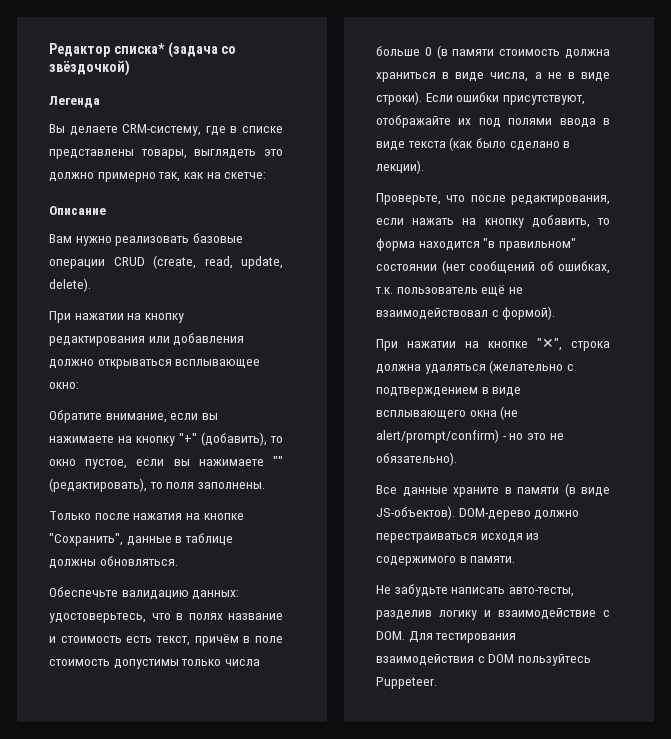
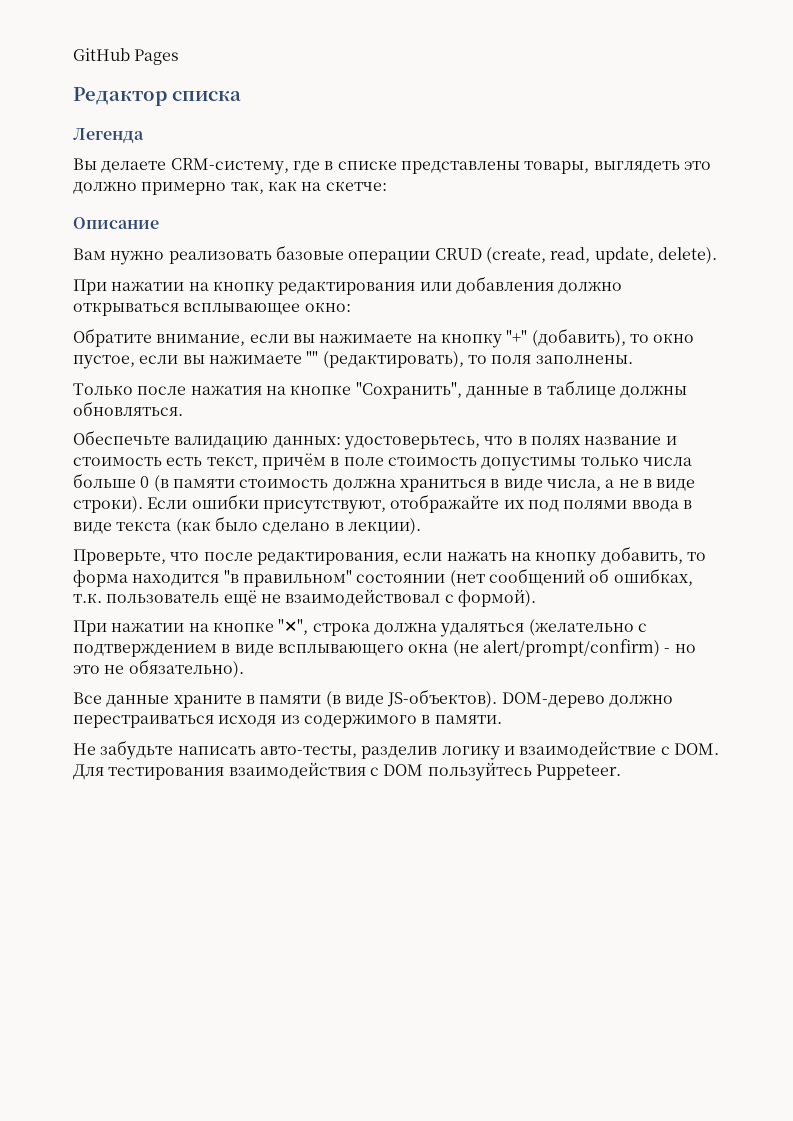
[49,42,237,58] [49,60,130,76] Редактор списка* (задача со звёздочкой) -> [73,48,180,65] [73,87,241,106] GitHub Pages // Редактор списка

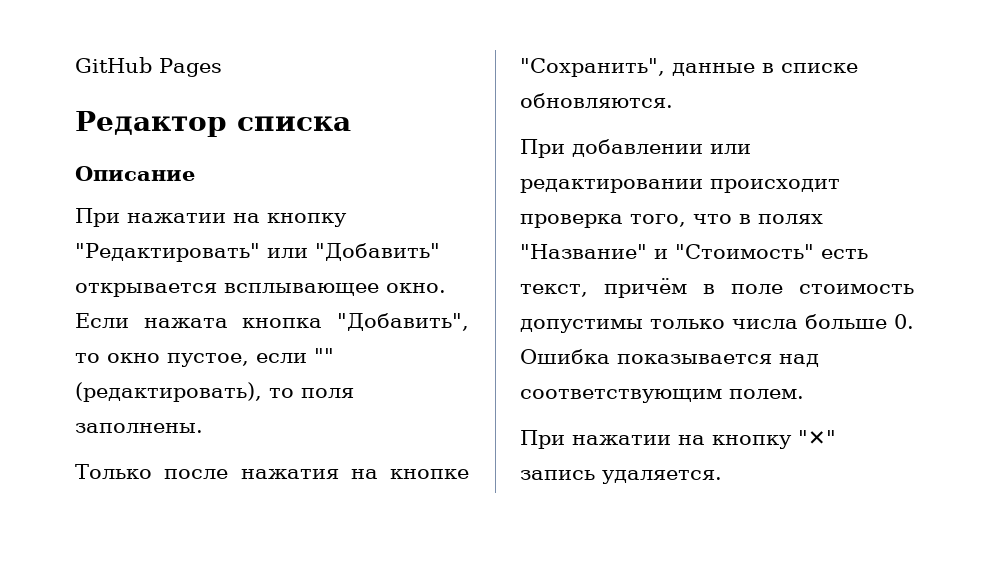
[73,128,144,143] [73,158,711,175] [73,181,387,195] [73,217,159,229] [73,245,717,265] [73,276,623,296] [73,302,351,316] [73,328,626,348] Легенда // Вы делаете CRM-систему, где в списке представлены товары, выглядеть это должно примерно так, как на скетче: // Описание // Вам нужно реализовать базовые операции CRUD (create, read, update, delete). // При нажатии на кнопку редактирования или добавления должно открываться всплывающее окно: // Обратите внимание, если вы нажимаете на кнопку "+" (добавить), -> [75,166,195,181] [75,208,347,227] [75,243,440,262] [75,283,446,297] [75,313,469,331] Описание // При нажатии на кнопку "Редактировать" или "Добавить" открывается всплывающее окно. Если нажата кнопка "Добавить",
[182,354,302,364] вы нажимаете -> (307, 358) none
[546,380,687,398] [73,401,183,416] [73,430,677,450] [73,457,162,466] таблице должны обновляться. // Обеспечьте валидацию данных: удостоверьтесь, что в полях название и стоимость -> [781,63,858,73] [520,93,673,108] [520,139,751,158] [520,179,840,193] [520,214,823,228] [520,244,814,259] списке обновляются. // При добавлении или редактировании происходит проверка того, что в полях "Название" и "Стоимость"
[140,475,696,492] [73,494,692,514] [73,516,421,535] [73,546,706,566] [73,568,693,587] [73,589,536,607] [73,619,647,637] [73,639,696,657] [73,659,244,678] [73,689,673,708] [73,714,502,728] [73,740,719,760] [73,762,621,781] 0 (в памяти стоимость должна храниться в виде числа, а не в виде строки). Если ошибки присутствуют, отображайте их под полями ввода в виде текста (как было сделано в лекции). // Проверьте, что после редактирования, если нажать на кнопку добавить, то форма находится "в правильном" состоянии (нет сообщений об ошибках, т.к. пользователь ещё не взаимодействовал с формой). // При нажатии на кнопке "✕", строка должна удаляться (желательно с подтверждением в виде всплывающего окна (не alert/prompt/confirm) - но это не обязательно). // Все данные храните в памяти (в виде JS-объектов). DOM-дерево должно перестраиваться исходя из содержимого в памяти. // Не забудьте написать авто-тесты, разделив логику и взаимодействие с DOM. Для тестирования взаимодействия с DOM пользуйтесь Puppeteer. -> [894,314,914,329] [520,349,819,367] [520,389,804,403] [520,430,836,449] [520,470,722,484] 0. Ошибка показывается над соответствующим полем. // При нажатии на кнопку "✕" запись удаляется.

